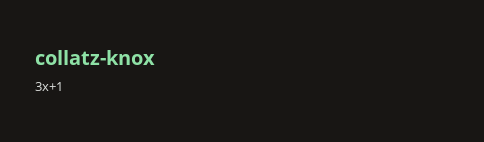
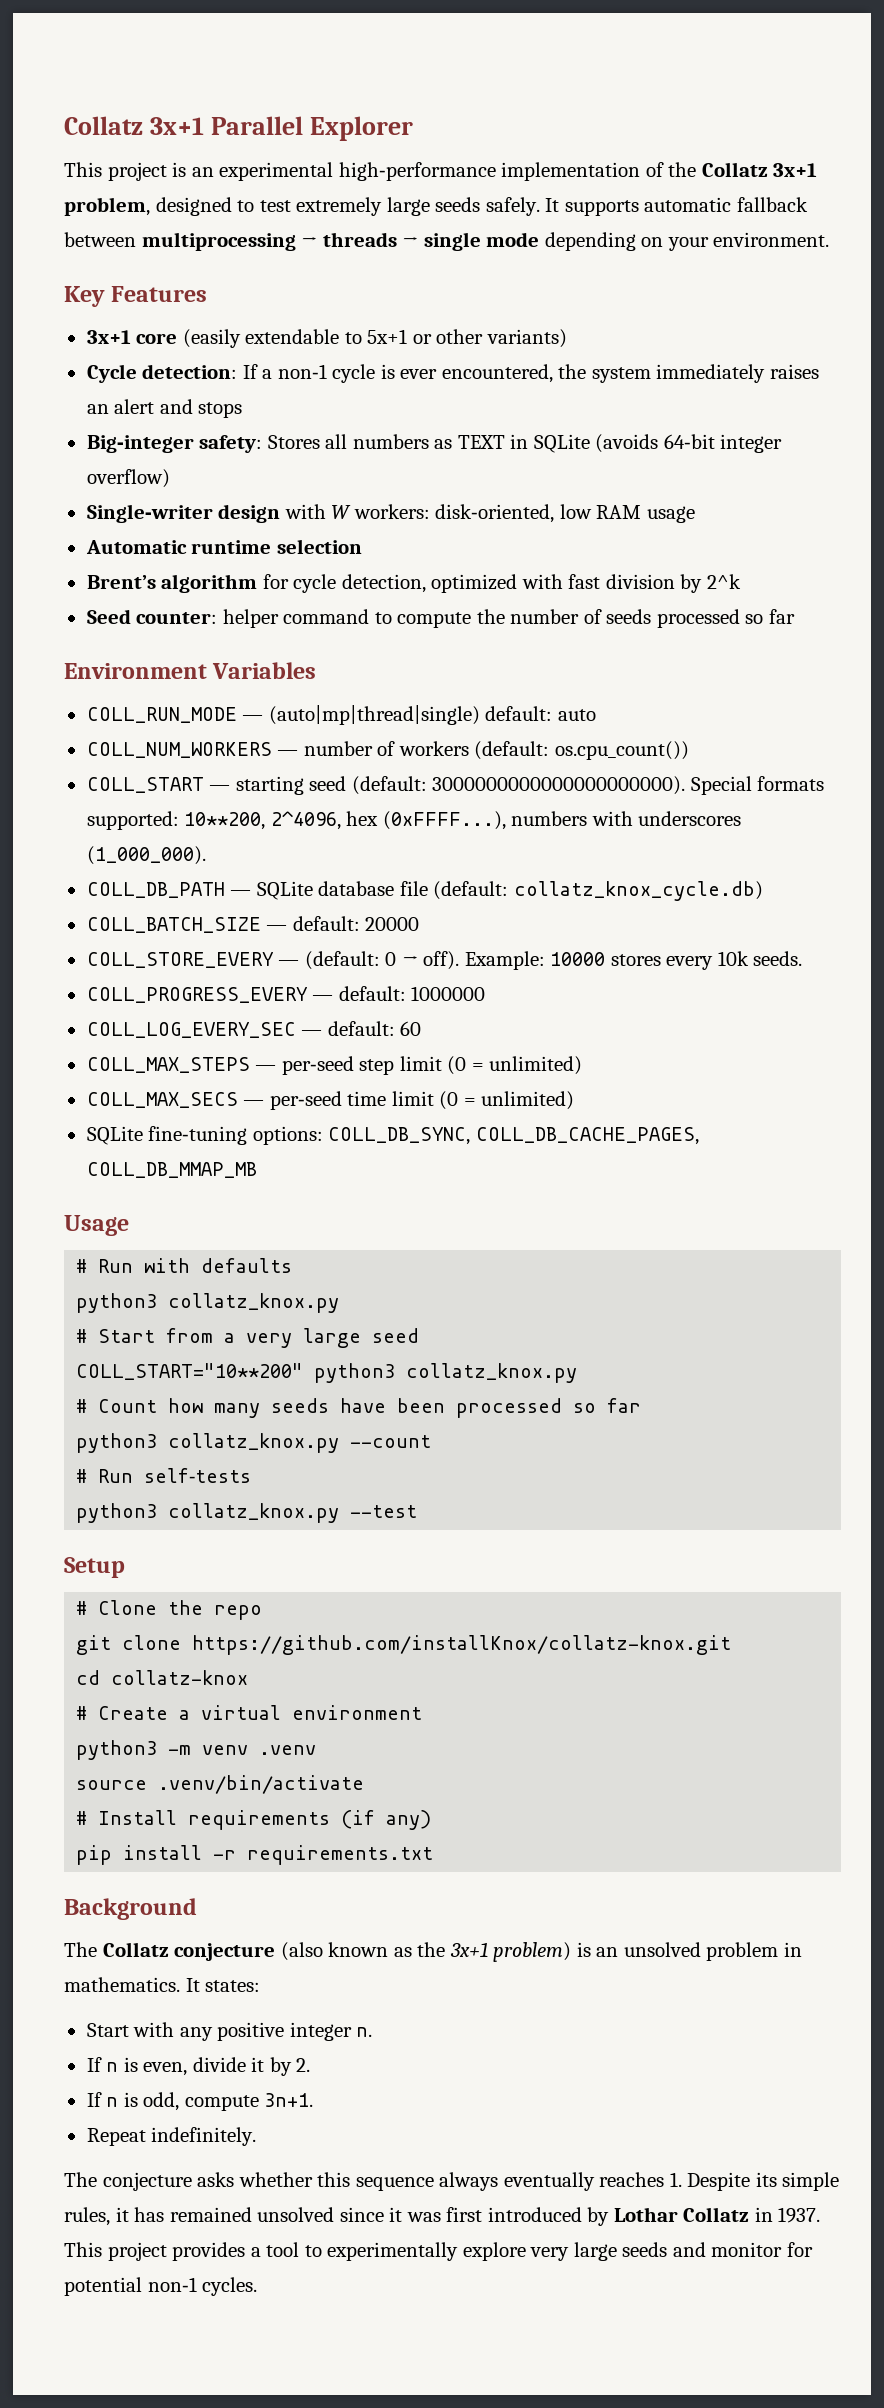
[35,50,155,65] [35,82,63,91] collatz-knox // 3x+1 -> [64,116,414,141] [64,162,818,181] [64,197,808,216] [64,232,830,251] [64,286,208,307] [86,329,567,348] [86,364,819,383] [86,399,243,418] [86,434,783,453] [86,469,170,488] [86,504,695,523] [85,539,362,554] [86,574,741,593] [86,609,795,628] [64,662,317,679] [86,705,596,725] [86,741,689,760] [86,776,825,795] [86,811,742,830] [86,846,206,865] [86,881,763,901] [86,916,420,933] [86,951,803,970] [86,986,486,1003] [86,1021,422,1038] [86,1056,583,1075] [86,1091,575,1110] [86,1126,699,1145] [86,1162,257,1178] [64,1215,129,1236] [76,1258,293,1273] [76,1293,340,1313] [76,1328,420,1348] [76,1363,578,1383] [76,1398,642,1418] [76,1433,432,1453] [76,1468,252,1483] [76,1503,418,1523] [64,1557,125,1578] [76,1600,263,1620] [76,1635,732,1655] [76,1670,249,1685] [76,1705,423,1720] [76,1740,317,1760] [76,1775,365,1794] [76,1810,432,1830] [76,1845,434,1865] [64,1898,197,1920] [64,1942,802,1962] [64,1977,261,1992] [86,2022,373,2041] [86,2057,311,2076] [86,2092,314,2111] [86,2127,257,2146] [64,2172,840,2191] [64,2207,821,2226] [64,2242,813,2261] [64,2277,258,2296] Collatz 3x+1 Parallel Explorer // This project is an experimental high‑performance implementation of the Collatz 3x+1 problem, designed to test extremely large seeds safely. It supports automatic fallback between multiprocessing → threads → single mode depending on your environment. // Key Features // 3x+1 core (easily extendable to 5x+1 or other variants) // Cycle detection: If a non‑1 cycle is ever encountered, the system immediately raises an alert and stops // Big‑integer safety: Stores all numbers as TEXT in SQLite (avoids 64‑bit integer overflow) // Single‑writer design with W workers: disk‑oriented, low RAM usage // Automatic runtime selection // Brent’s algorithm for cycle detection, optimized with fast division by 2^k // Seed counter: helper command to compute the number of seeds processed so far // Environment Variables // COLL_RUN_MODE — (auto|mp|thread|single) default: auto // COLL_NUM_WORKERS — number of workers (default: os.cpu_count()) // COLL_START — starting seed (default: 3000000000000000000000). Special formats supported: 10**200, 2^4096, hex (0xFFFF...), numbers with underscores (1_000_000). // COLL_DB_PATH — SQLite database file (default: collatz_knox_cycle.db) // COLL_BATCH_SIZE — default: 20000 // COLL_STORE_EVERY — (default: 0 → off). Example: 10000 stores every 10k seeds. // COLL_PROGRESS_EVERY — default: 1000000 // COLL_LOG_EVERY_SEC — default: 60 // COLL_MAX_STEPS — per‑seed step limit (0 = unlimited) // COLL_MAX_SECS — per‑seed time limit (0 = unlimited) // SQLite fine‑tuning options: COLL_DB_SYNC, COLL_DB_CACHE_PAGES, COLL_DB_MMAP_MB // Usage // # Run with defaults // python3 collatz_knox.py // # Start from a very large seed // COLL_START="10**200" python3 collatz_knox.py // # Count how many seeds have been processed so far // python3 collatz_knox.py --count // # Run self‑tests // python3 collatz_knox.py --test // Setup // # Clone the repo // git clone https://github.com/installKnox/collatz-knox.git // cd collatz-knox // # Create a virtual environment // python3 -m venv .venv // source .venv/bin/activate // # Install requirements (if any) // pip install -r requirements.txt // Background // The Collatz conjecture (also known as the 3x+1 problem) is an unsolved problem in mathematics. It states: // Start with any positive integer n. // If n is even, divide it by 2. // If n is odd, compute 3n+1. // Repeat indefinitely. // The conjecture asks whether this sequence always eventually reaches 1. Despite its simple rules, it has remained unsolved since it was first introduced by Lothar Collatz in 1937. This project provides a tool to experimentally explore very large seeds and monitor for potential non‑1 cycles.

